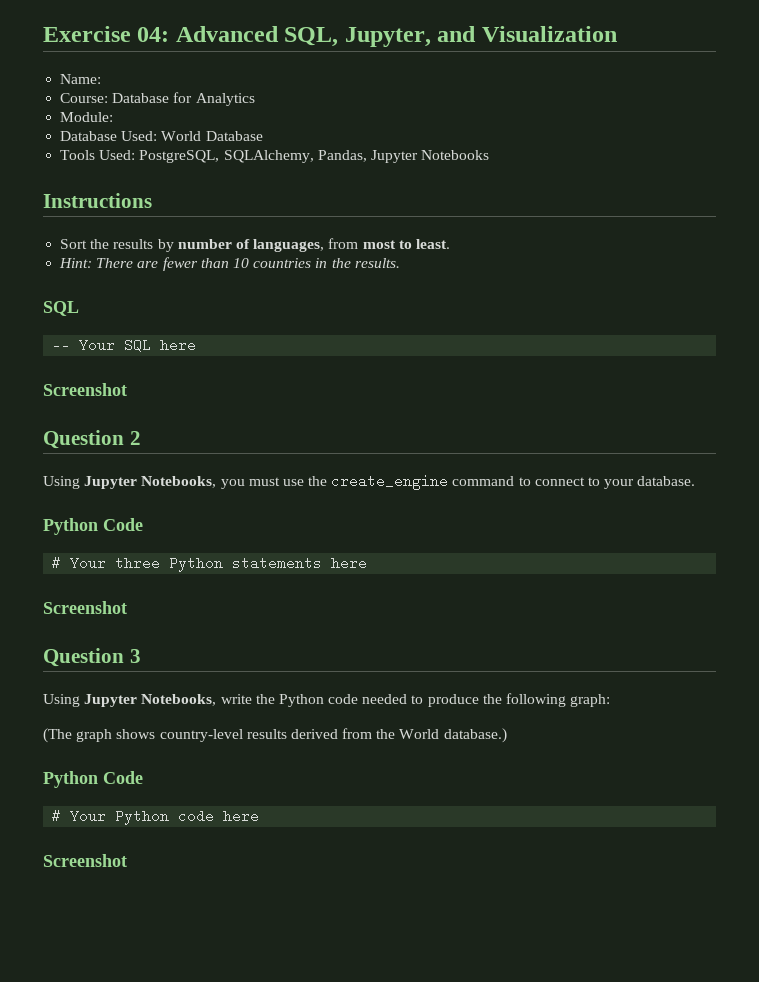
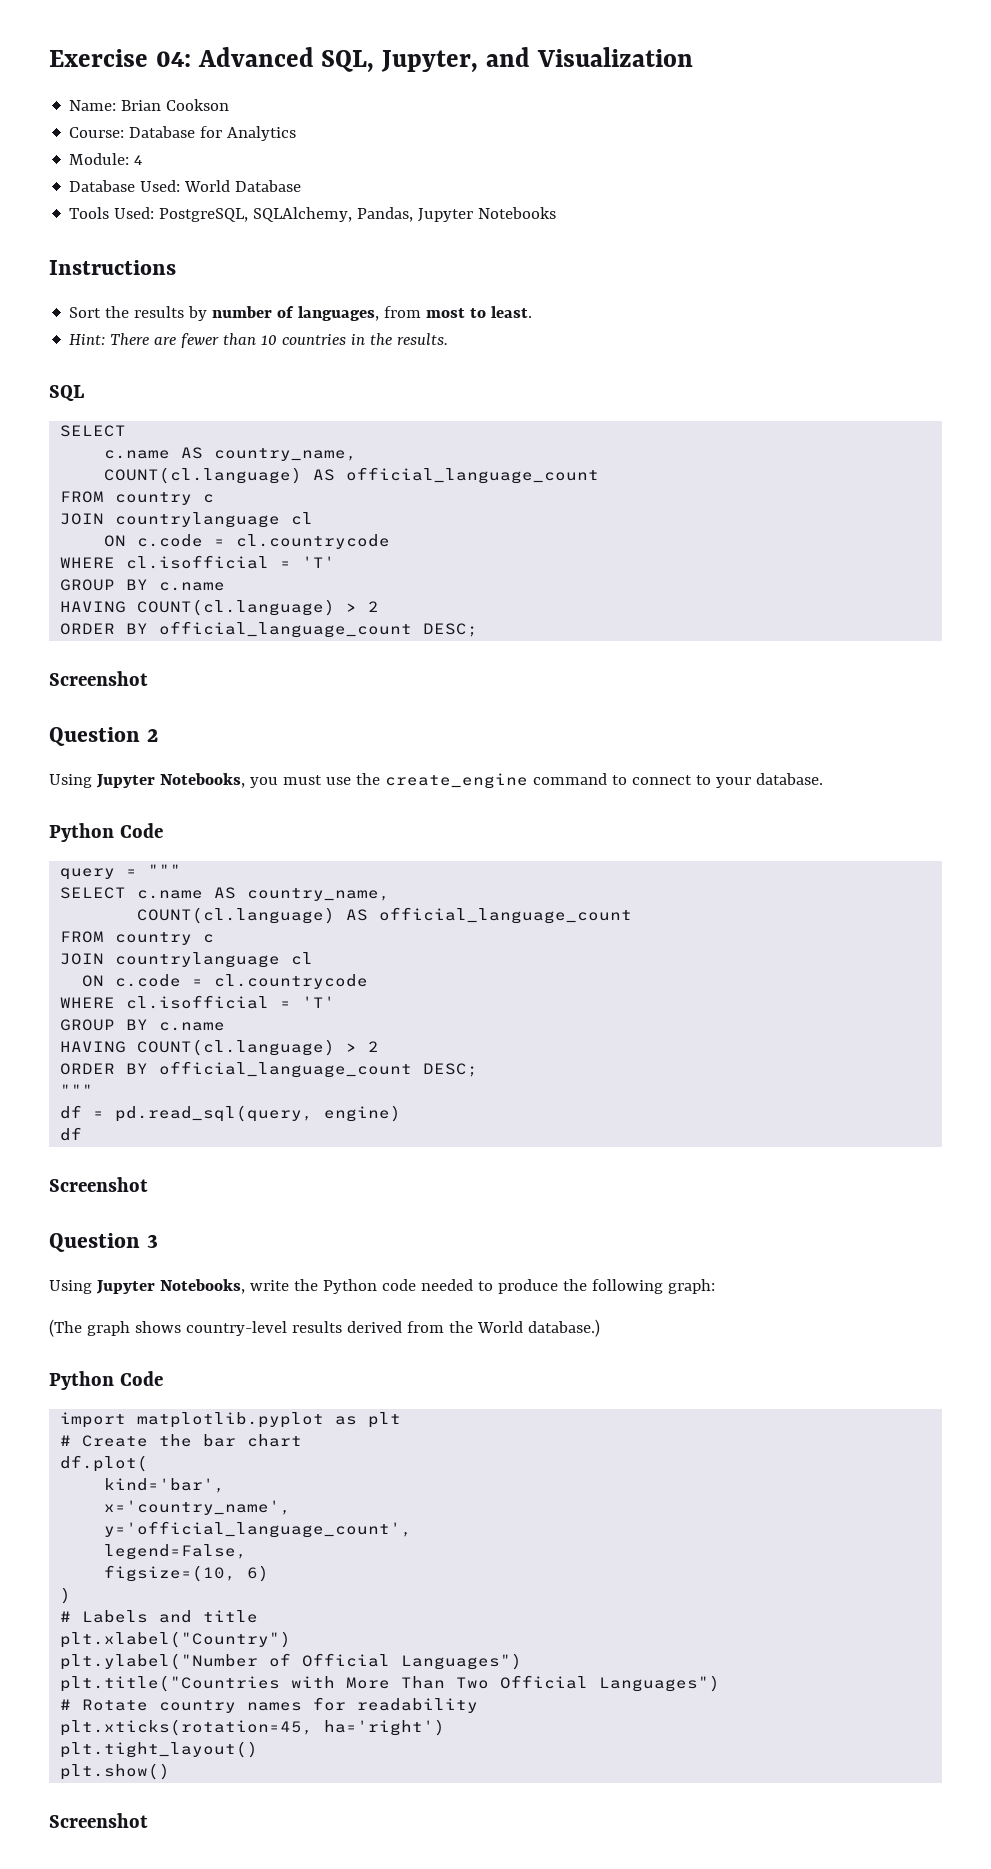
(102, 79) none -> [121,99,230,111] Brian Cookson
(114, 117) none -> [134,155,143,165] 4
[52,338,197,352] -- Your SQL here -> [60,425,127,437] [104,447,358,461] [104,467,600,484] [60,491,215,505] [60,512,314,528] [104,534,391,549] [60,555,336,569] [60,579,226,591] [60,599,380,616] [60,621,479,638] SELECT // c.name AS country_name, // COUNT(cl.language) AS official_language_count // FROM country c // JOIN countrylanguage cl // ON c.code = cl.countrycode // WHERE cl.isofficial = 'T' // GROUP BY c.name // HAVING COUNT(cl.language) > 2 // ORDER BY official_language_count DESC;
[52,556,368,572] # Your three Python statements here -> [60,864,182,880] [60,887,391,901] [137,907,633,924] [60,931,215,945] [60,952,314,968] [82,974,369,989] [60,995,336,1009] [60,1019,226,1031] [60,1039,380,1056] [60,1061,479,1078] [60,1084,94,1096] [60,1105,402,1122] [60,1127,83,1141] query = """ // SELECT c.name AS country_name, // COUNT(cl.language) AS official_language_count // FROM country c // JOIN countrylanguage cl // ON c.code = cl.countrycode // WHERE cl.isofficial = 'T' // GROUP BY c.name // HAVING COUNT(cl.language) > 2 // ORDER BY official_language_count DESC; // """ // df = pd.read_sql(query, engine) // df
[52,809,260,825] # Your Python code here -> [60,1412,402,1428] [60,1434,303,1447] [60,1455,149,1472] [104,1478,226,1493] [104,1500,292,1515] [104,1521,413,1538] [104,1544,248,1560] [104,1565,270,1582] [60,1587,72,1604] [60,1610,259,1623] [60,1631,292,1648] [60,1653,523,1670] [60,1675,721,1692] [60,1697,479,1713] [60,1719,446,1736] [60,1741,259,1758] [60,1763,171,1780] import matplotlib.pyplot as plt // # Create the bar chart // df.plot( // kind='bar', // x='country_name', // y='official_language_count', // legend=False, // figsize=(10, 6) // ) // # Labels and title // plt.xlabel("Country") // plt.ylabel("Number of Official Languages") // plt.title("Countries with More Than Two Official Languages") // # Rotate country names for readability // plt.xticks(rotation=45, ha='right') // plt.tight_layout() // plt.show()

